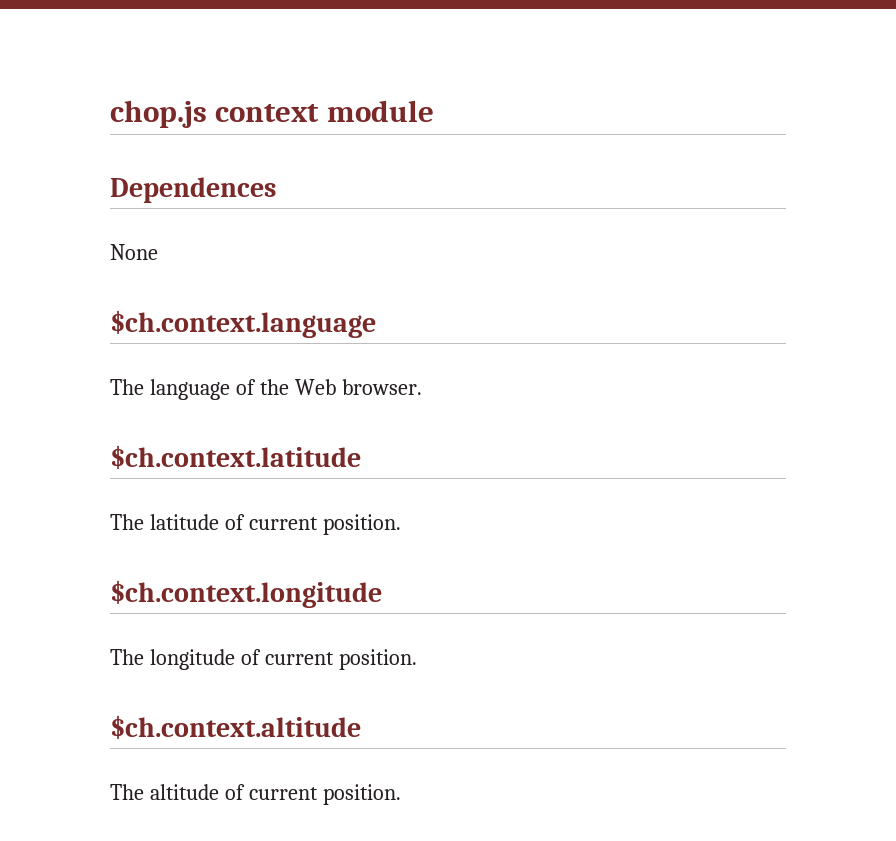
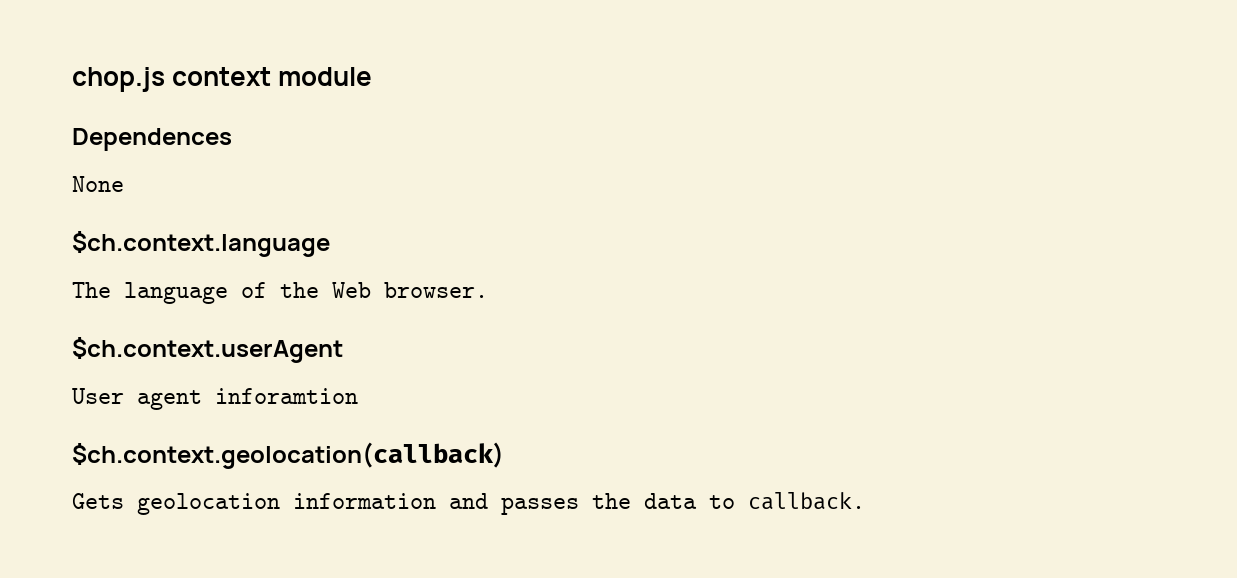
[110,445,361,469] [110,514,401,535] [110,580,382,608] [110,649,417,670] [110,715,361,739] [110,784,401,805] $ch.context.latitude // The latitude of current position. // $ch.context.longitude // The longitude of current position. // $ch.context.altitude // The altitude of current position. -> [72,337,343,363] [72,388,358,410] [72,442,504,469] [72,492,865,515] $ch.context.userAgent // User agent inforamtion // $ch.context.geolocation(callback) // Gets geolocation information and passes the data to callback.

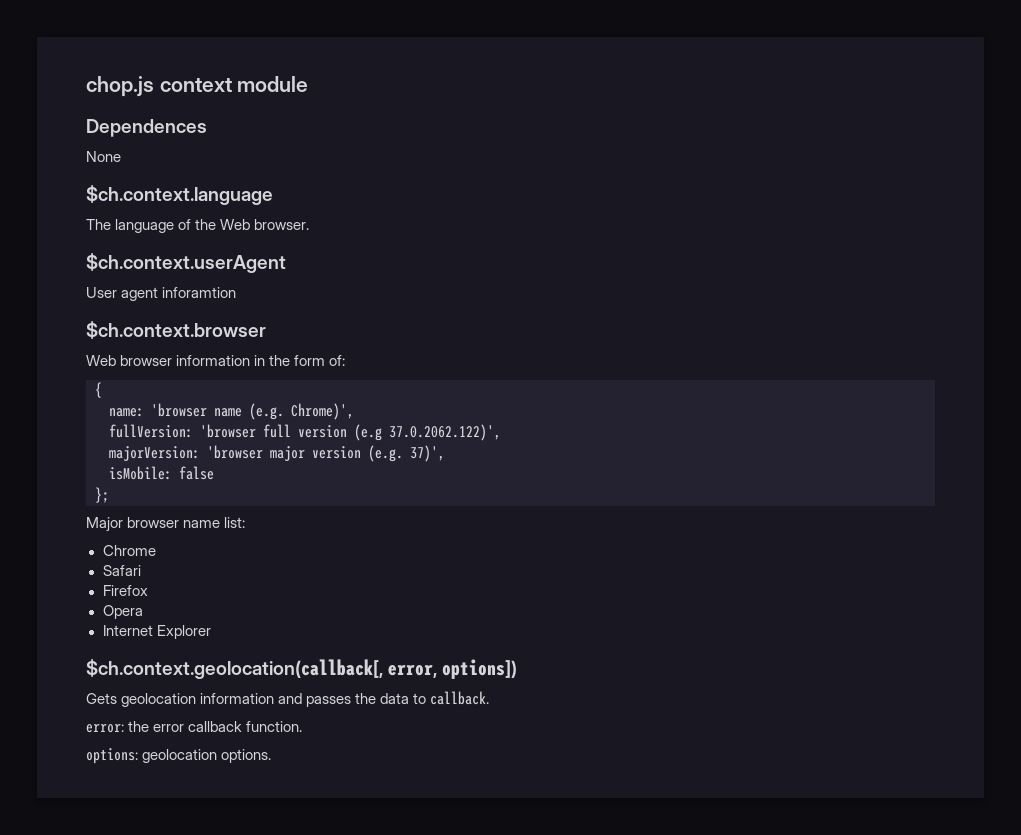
[72,442,504,469] $ch.context.geolocation(callback) -> [86,321,266,339] [86,355,346,366] [95,382,102,398] [109,403,354,420] [109,424,501,441] [109,445,445,462] [109,466,214,480] [95,487,109,503] [86,517,246,532] [102,545,156,556] [102,565,141,576] [102,585,148,596] [102,605,143,619] [102,625,211,639] [86,659,518,679] $ch.context.browser // Web browser information in the form of: // { // name: 'browser name (e.g. Chrome)', // fullVersion: 'browser full version (e.g 37.0.2062.122)', // majorVersion: 'browser major version (e.g. 37)', // isMobile: false // }; // Major browser name list: // Chrome // Safari // Firefox // Opera // Internet Explorer // $ch.context.geolocation(callback[, error, options])
(865, 501) none -> [86,721,303,733] [86,748,272,764] // error: the error callback function. // options: geolocation options.

